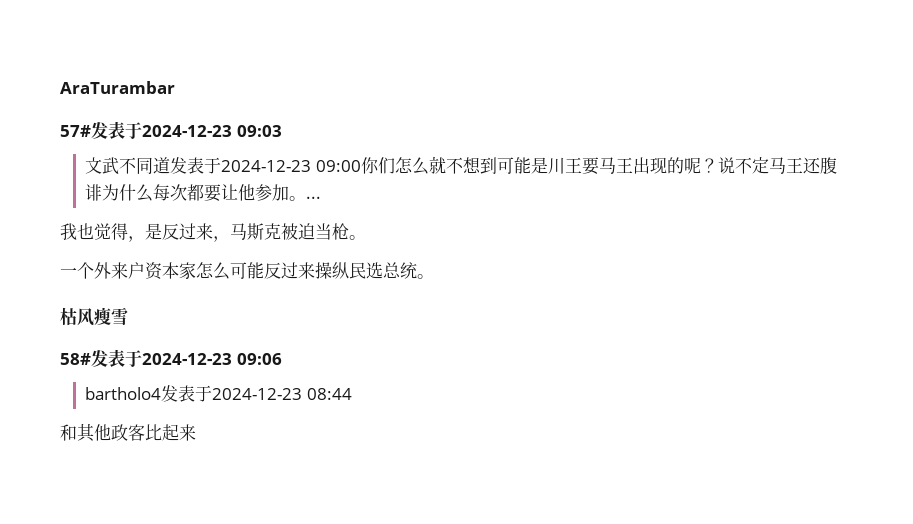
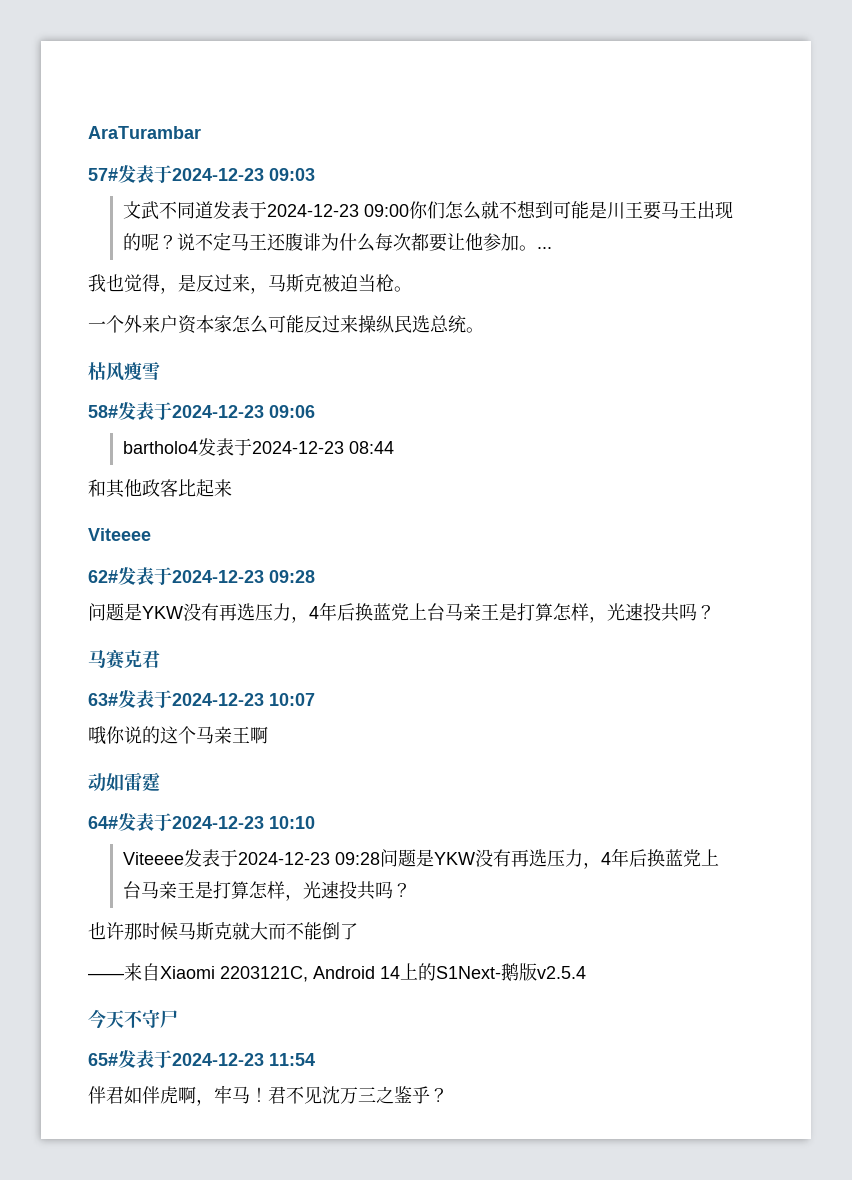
(196, 432) none -> [88,528,151,541] [88,567,315,585] [88,602,715,623] [88,649,160,670] [88,690,315,708] [88,726,268,745] [88,772,160,792] [88,813,315,831] [122,848,719,869] [122,881,411,901] [88,922,358,940] [88,963,586,982] [88,1009,178,1029] [88,1050,315,1068] [88,1085,448,1106] // Viteeee // 62#发表于2024-12-23 09:28 // 问题是YKW没有再选压力，4年后换蓝党上台马亲王是打算怎样，光速投共吗？ // 马赛克君 // 63#发表于2024-12-23 10:07 // 哦你说的这个马亲王啊 // 动如雷霆 // 64#发表于2024-12-23 10:10 // Viteeee发表于2024-12-23 09:28问题是YKW没有再选压力，4年后换蓝党上台马亲王是打算怎样，光速投共吗？ // 也许那时候马斯克就大而不能倒了 // ——来自Xiaomi 2203121C, Android 14上的S1Next-鹅版v2.5.4 // 今天不守尸 // 65#发表于2024-12-23 11:54 // 伴君如伴虎啊，牢马！君不见沈万三之鉴乎？

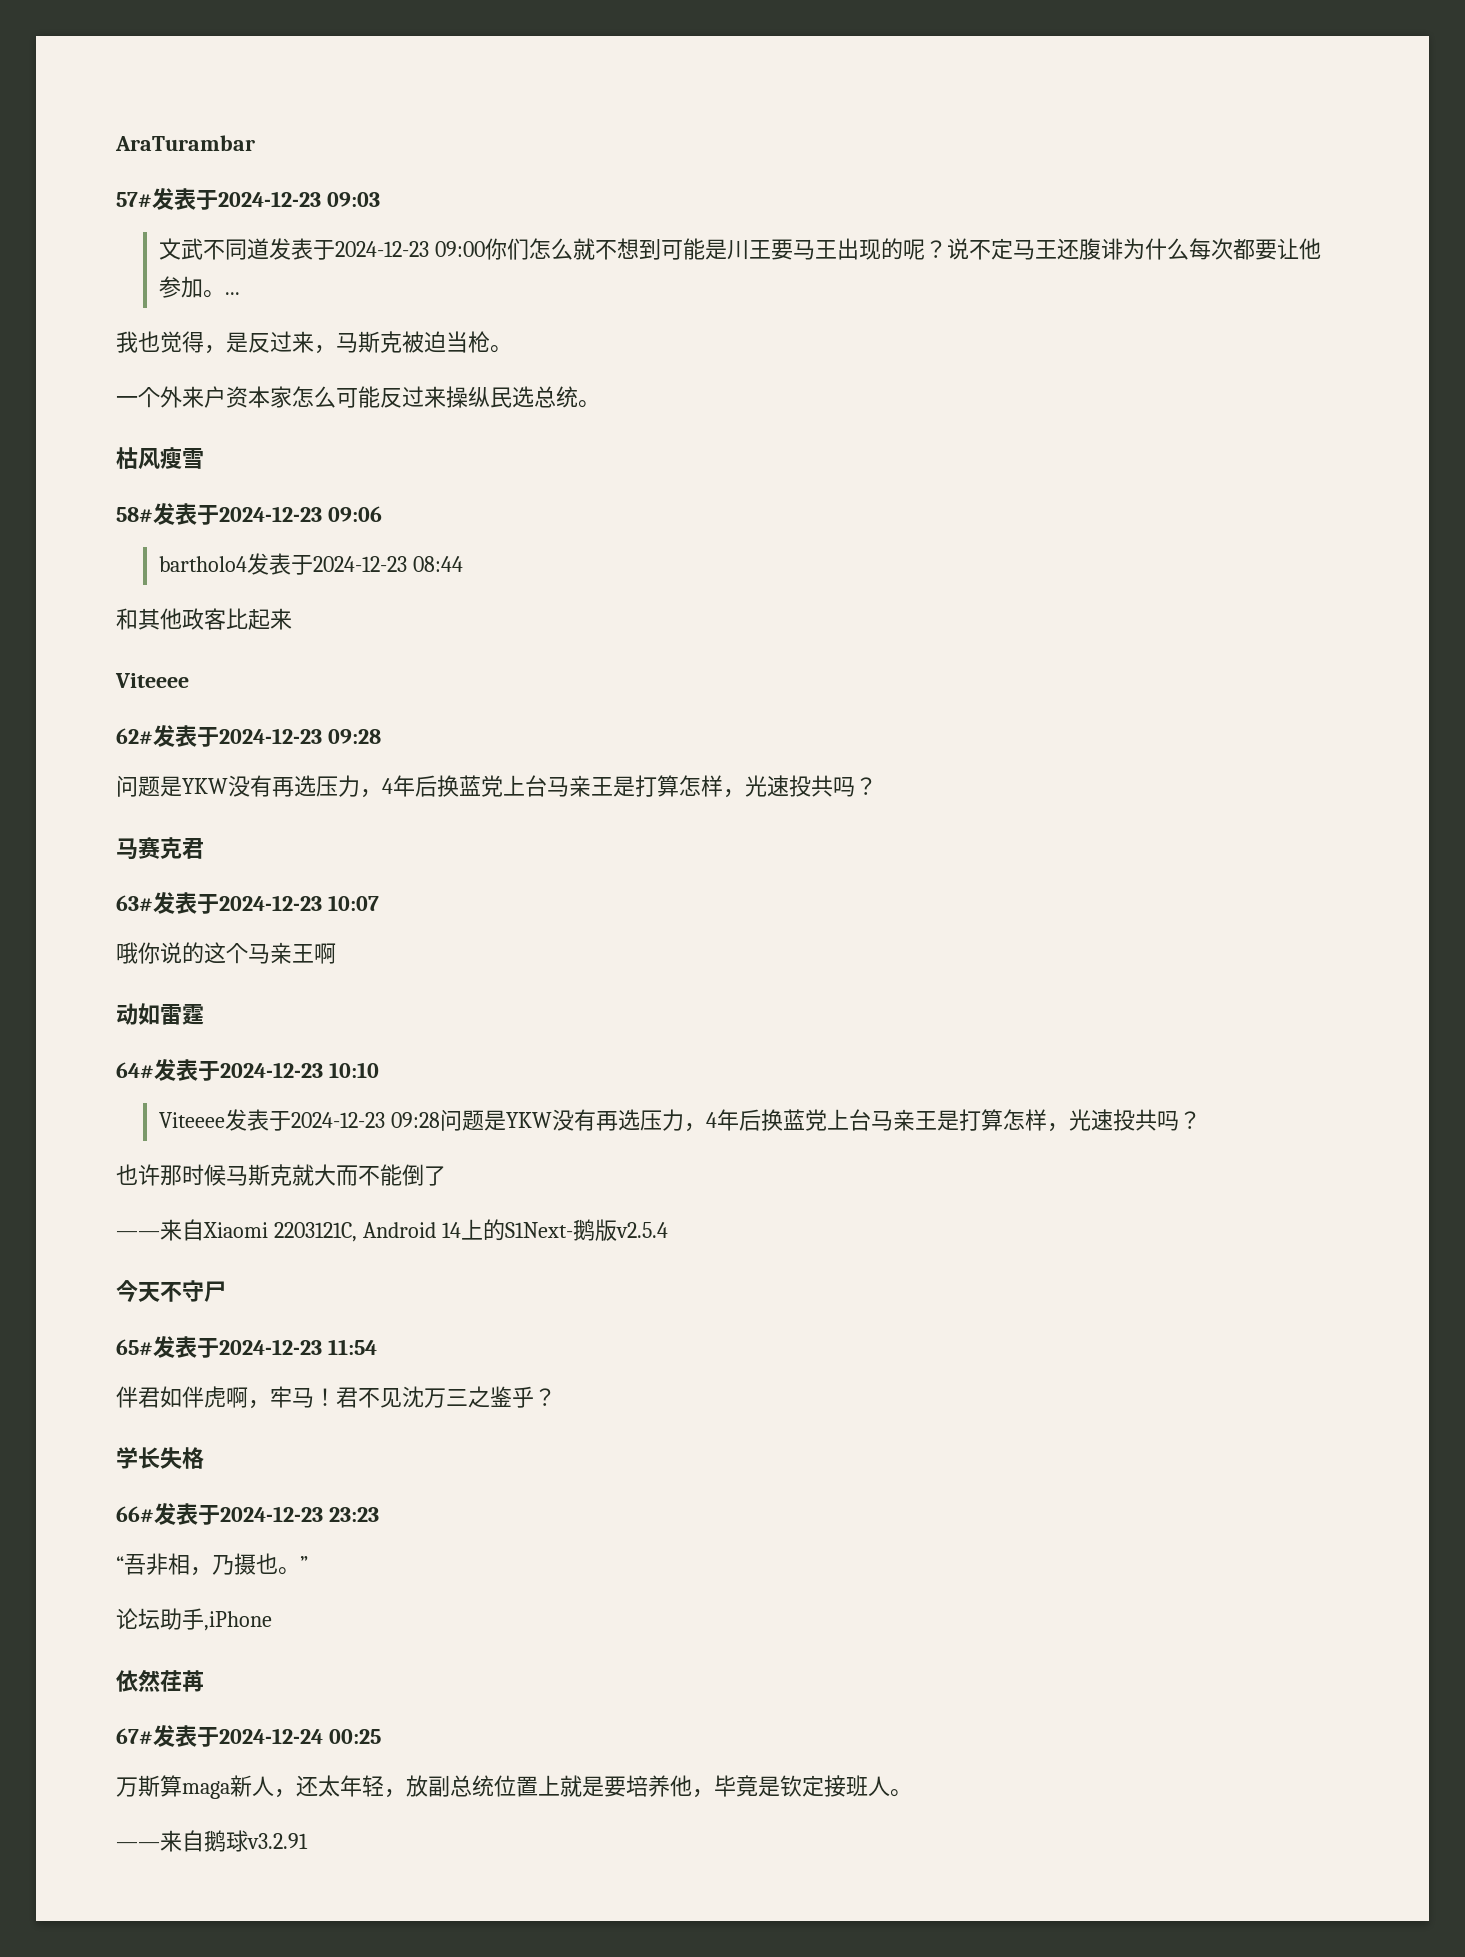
(448, 1095) none -> [116,1447,204,1469] [116,1503,379,1525] [116,1553,308,1576] [116,1608,272,1631] [116,1669,204,1692] [116,1725,381,1747] [116,1775,912,1799] [116,1830,308,1852] // 学长失格 // 66#发表于2024-12-23 23:23 // “吾非相，乃摄也。” // 论坛助手,iPhone // 依然荏苒 // 67#发表于2024-12-24 00:25 // 万斯算maga新人，还太年轻，放副总统位置上就是要培养他，毕竟是钦定接班人。 // ——来自鹅球v3.2.91

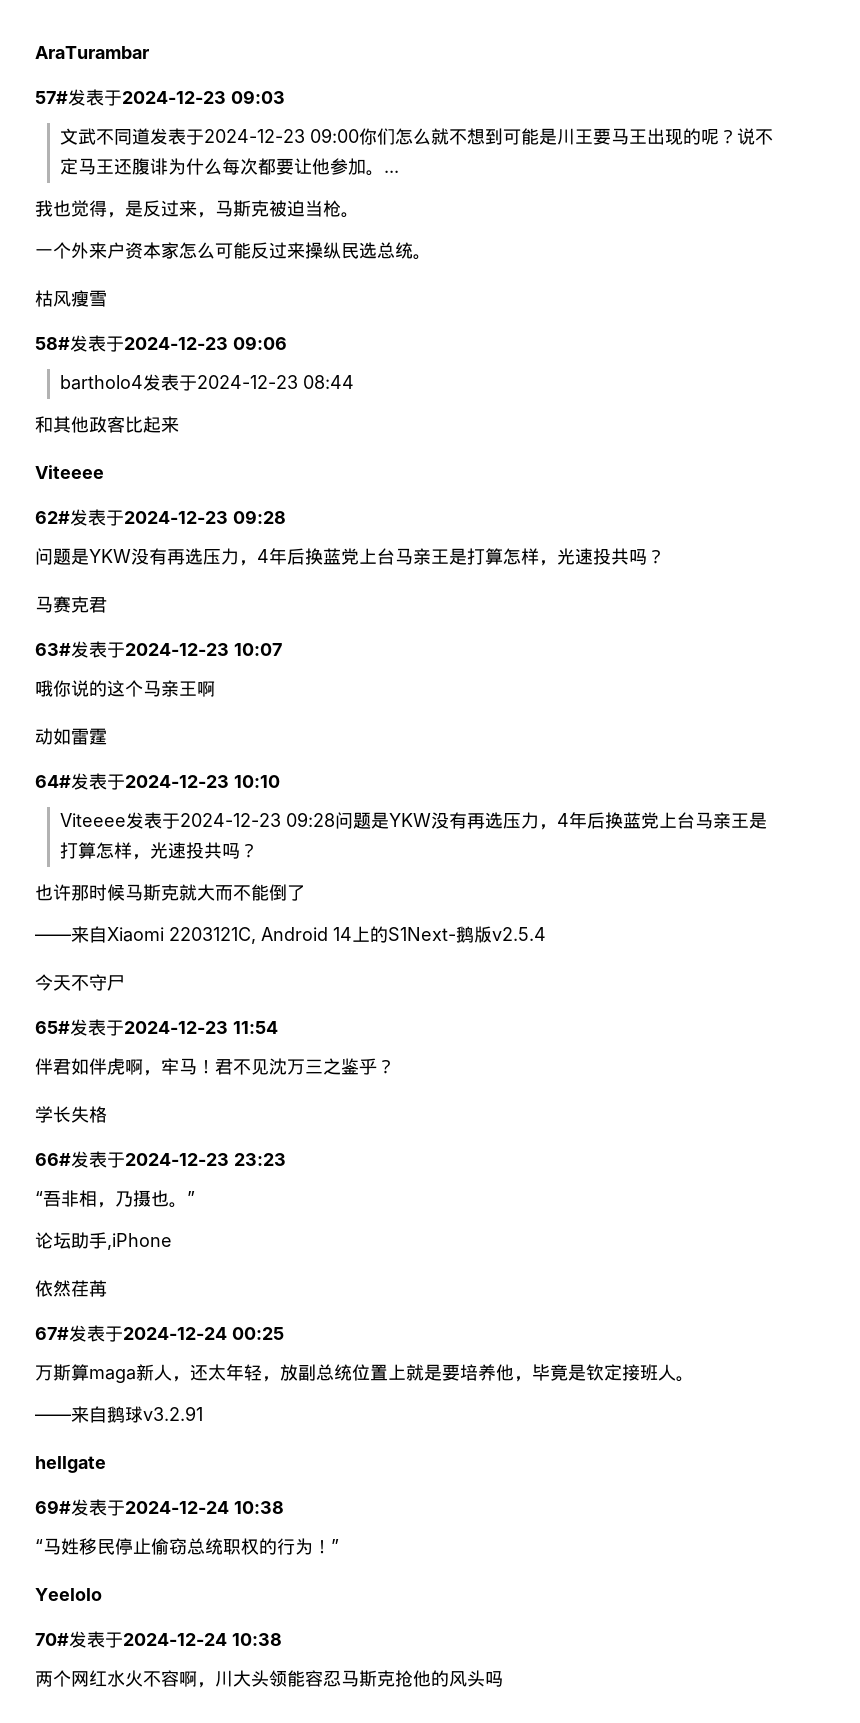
(308, 1841) none -> [35,1456,106,1473] [35,1499,284,1516] [35,1538,339,1555] [35,1588,102,1601] [35,1631,282,1648] [35,1670,503,1688] // hellgate // 69#发表于2024-12-24 10:38 // “马姓移民停止偷窃总统职权的行为！” // Yeelolo // 70#发表于2024-12-24 10:38 // 两个网红水火不容啊，川大头领能容忍马斯克抢他的风头吗

